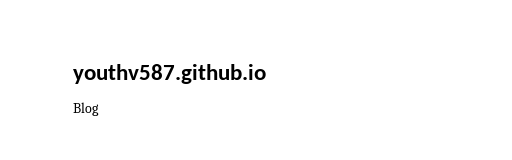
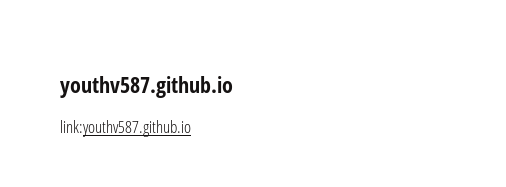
[73,102,99,116] Blog -> [60,120,191,137] link:youthv587.github.io

